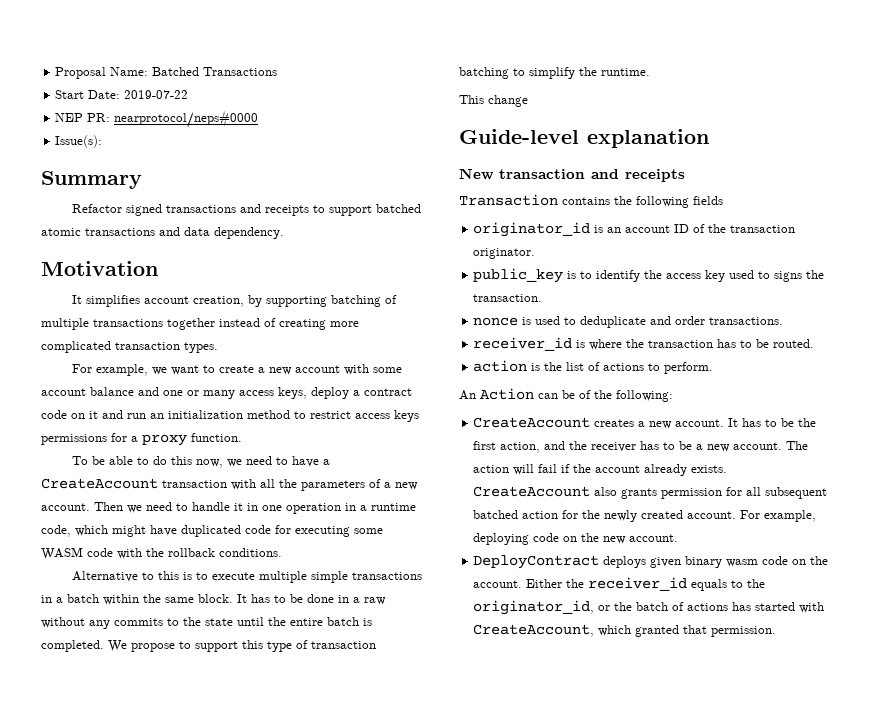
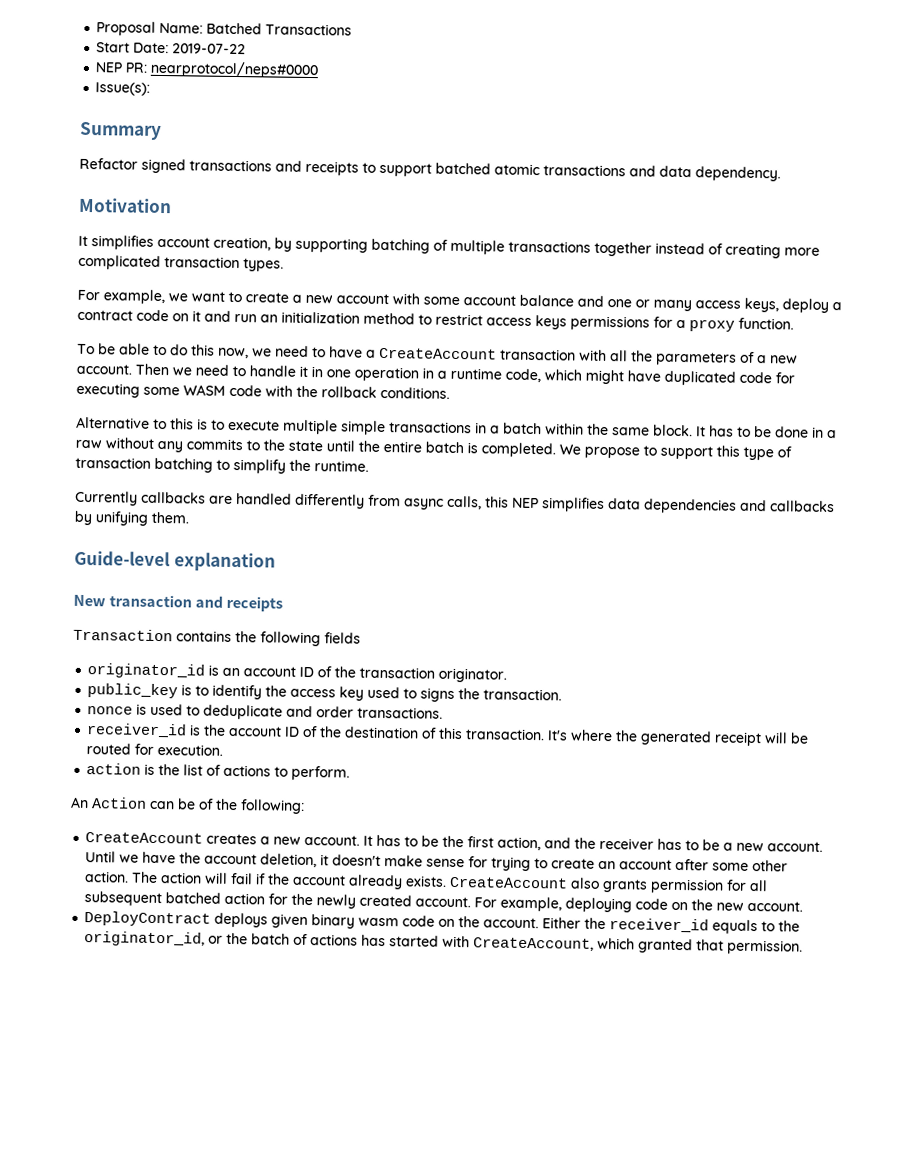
[459,95,528,107] This change -> [75,490,835,514] [74,510,189,526] Currently callbacks are handled differently from async calls, this NEP simplifies data dependencies and callbacks by unifying them.
[589,339,815,350] where the transaction has to be routed. -> [203,724,810,747] [86,743,224,756] the account ID of the destination of this transaction. It's where the generated receipt will be routed for execution.
(783, 446) none -> [85,851,789,872] [84,871,130,883] Until we have the account deletion, it doesn't make sense for trying to create an account after some other action.

